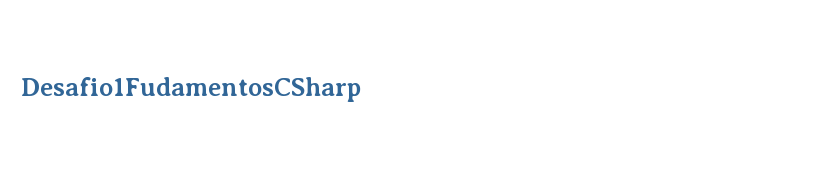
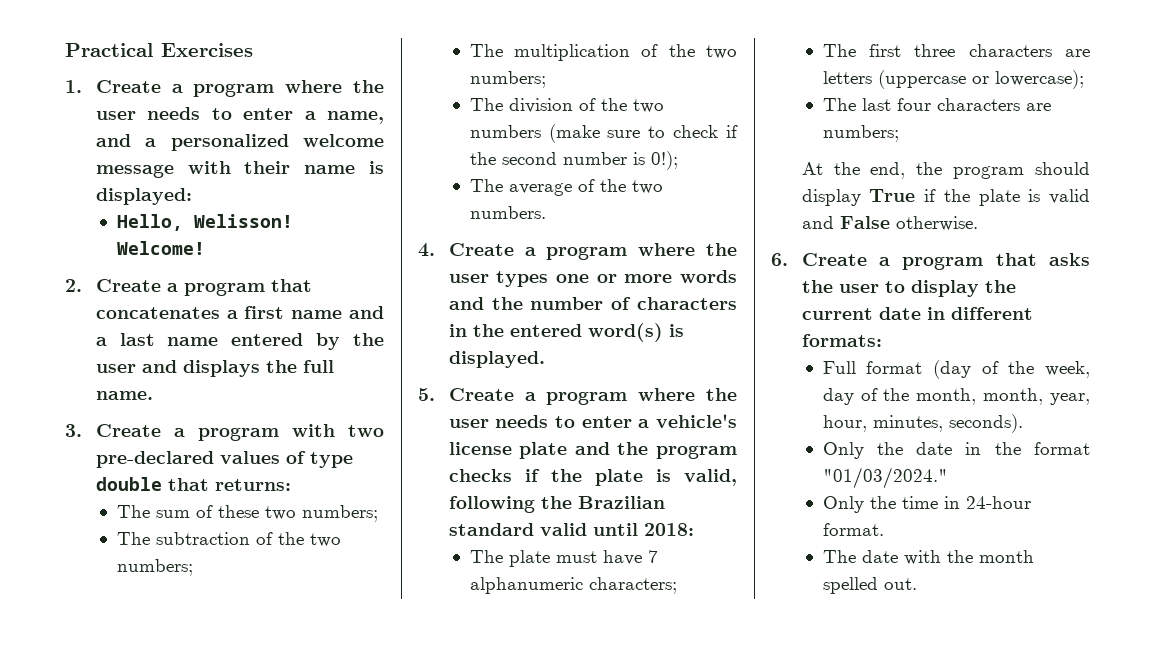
[21,77,361,102] Desafio1FudamentosCSharp -> [65,43,253,57] [65,80,384,97] [95,107,384,124] [95,134,384,151] [95,161,384,178] [95,188,192,205] [116,214,293,231] [116,241,205,255] [65,279,312,296] [95,306,384,319] [95,333,384,350] [95,360,334,377] [95,391,153,400] [65,424,384,441] [95,451,353,468] [95,477,291,491] [116,505,378,522] [116,532,341,547] [116,559,193,576] [469,44,737,61] [469,71,546,88] [469,98,664,113] [469,124,738,143] [469,151,678,170] [469,179,663,196] [469,206,546,219] [418,243,737,260] [448,270,737,287] [448,297,737,310] [448,323,684,342] [448,351,545,368] [418,388,737,405] [448,414,737,428] [448,442,737,459] [448,469,737,486] [448,496,665,513] [448,523,694,536] [469,550,658,567] [469,577,677,594] [822,44,1090,57] [822,70,1084,89] [822,98,1051,111] [822,125,899,142] [801,162,1090,179] [801,189,1090,206] [801,216,978,231] [771,253,1090,270] [801,280,1016,297] [801,307,1033,320] [801,334,882,347] [822,360,1090,379] [822,388,1090,405] [822,414,1023,433] [822,442,1090,459] [822,467,948,489] [822,496,1031,513] [822,523,884,536] [822,550,1034,565] [822,577,917,594] Practical Exercises // 1. Create a program where the user needs to enter a name, and a personalized welcome message with their name is displayed: // Hello, Welisson! Welcome! // 2. Create a program that concatenates a first name and a last name entered by the user and displays the full name. // 3. Create a program with two pre-declared values of type double that returns: // The sum of these two numbers; // The subtraction of the two numbers; // The multiplication of the two numbers; // The division of the two numbers (make sure to check if the second number is 0!); // The average of the two numbers. // 4. Create a program where the user types one or more words and the number of characters in the entered word(s) is displayed. // 5. Create a program where the user needs to enter a vehicle's license plate and the program checks if the plate is valid, following the Brazilian standard valid until 2018: // The plate must have 7 alphanumeric characters; // The first three characters are letters (uppercase or lowercase); // The last four characters are numbers; // At the end, the program should display True if the plate is valid and False otherwise. // 6. Create a program that asks the user to display the current date in different formats: // Full format (day of the week, day of the month, month, year, hour, minutes, seconds). // Only the date in the format "01/03/2024." // Only the time in 24-hour format. // The date with the month spelled out.

